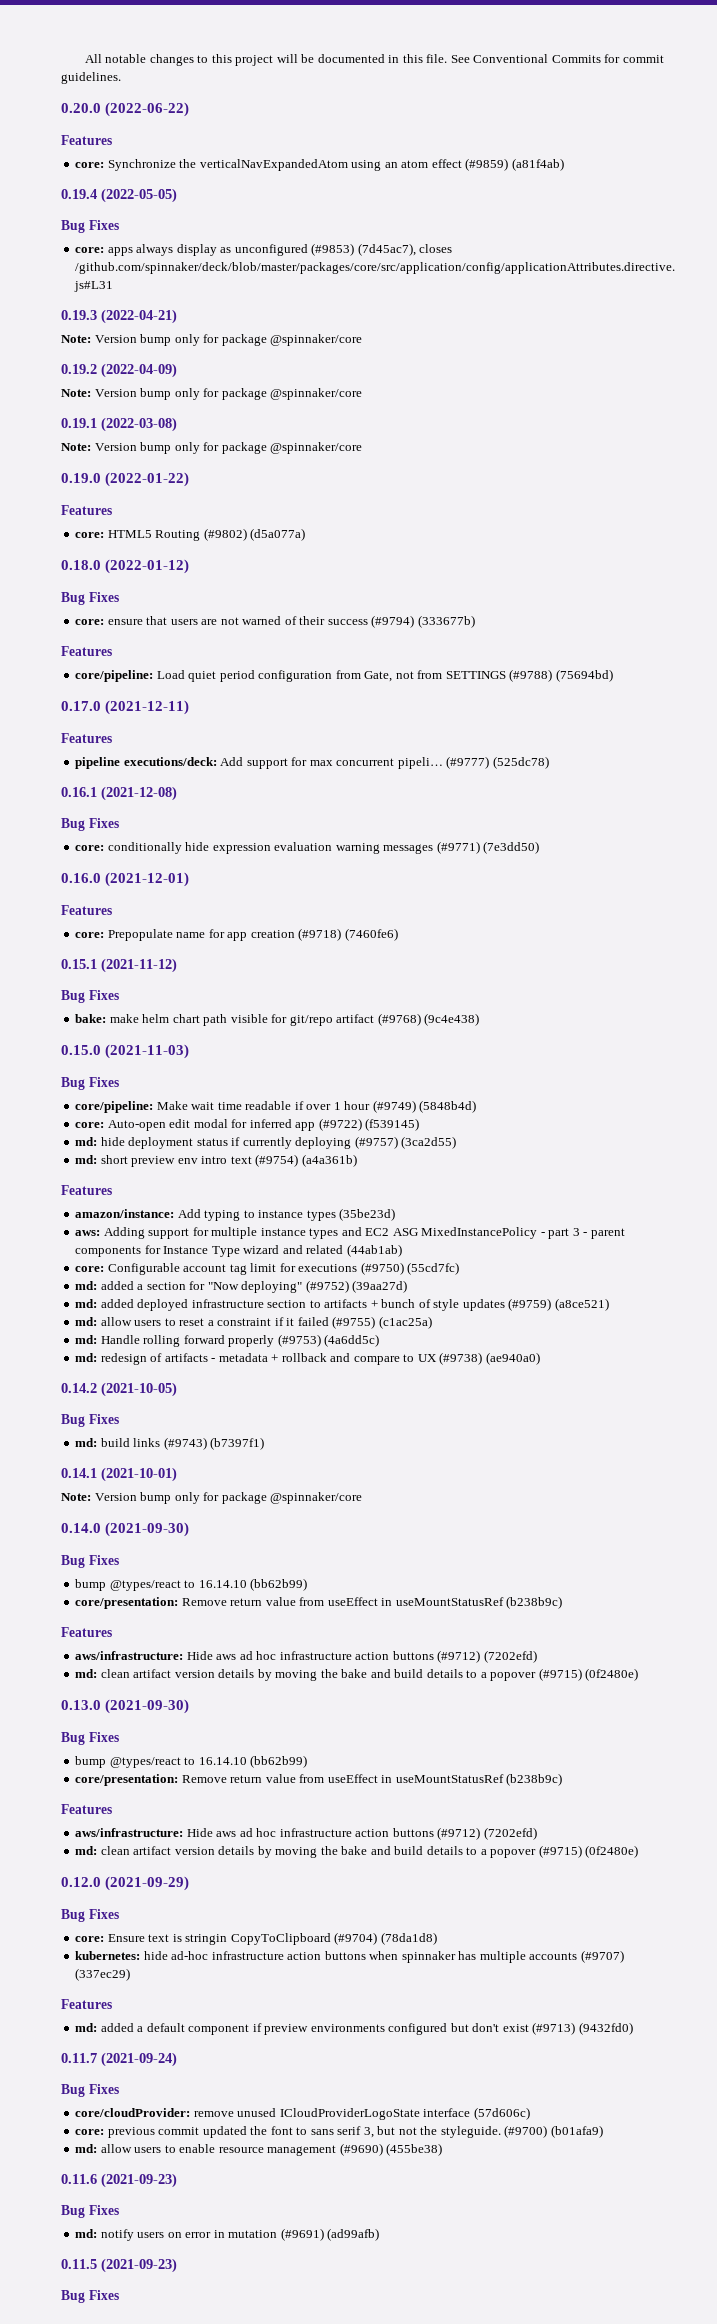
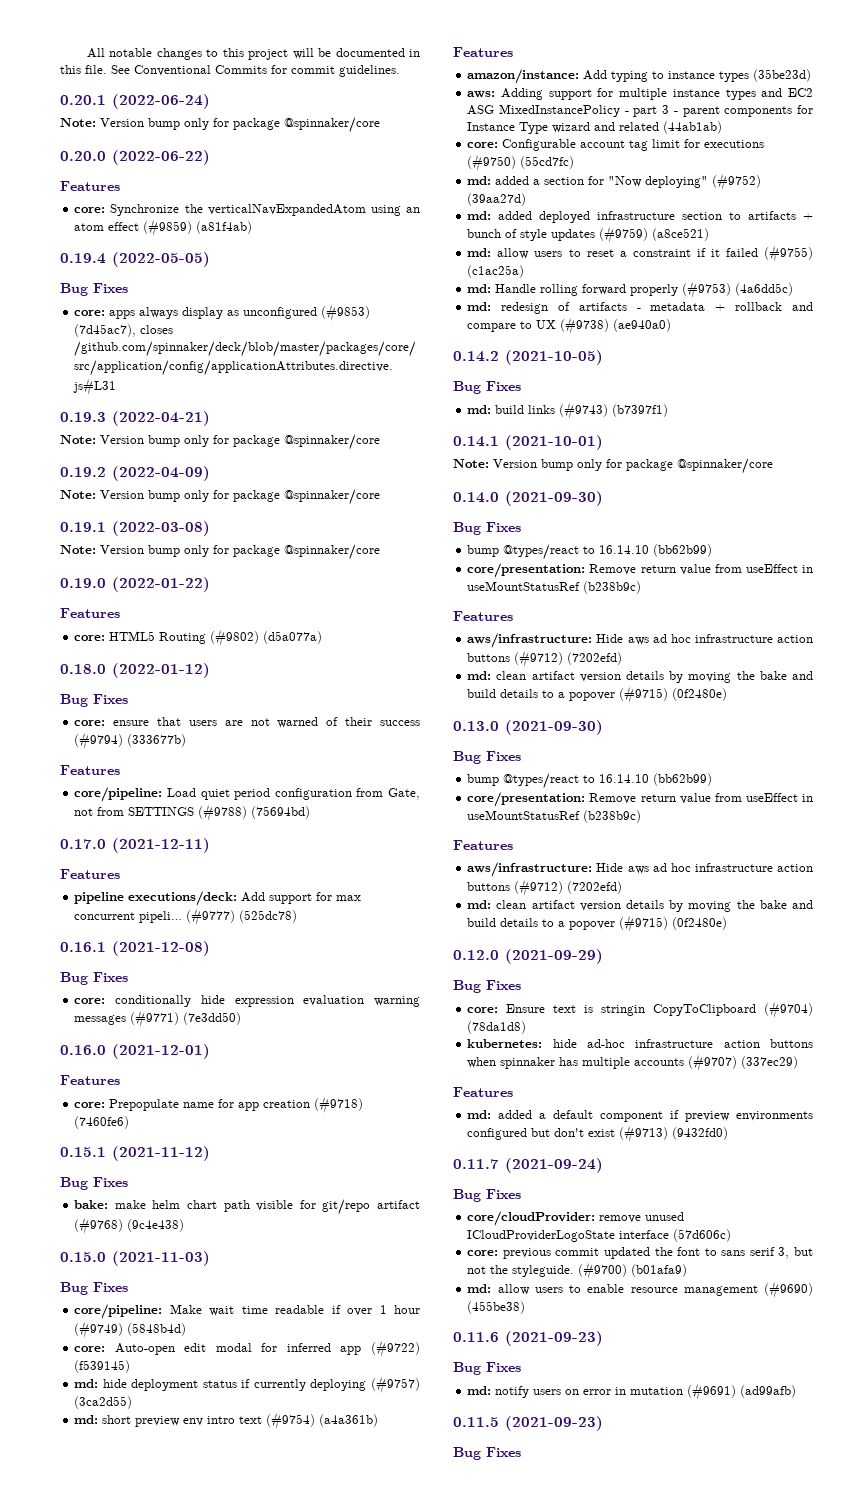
(121, 78) none -> [60,94,210,109] [60,117,380,133] // 0.20.1 (2022-06-24) // Note: Version bump only for package @spinnaker/core

